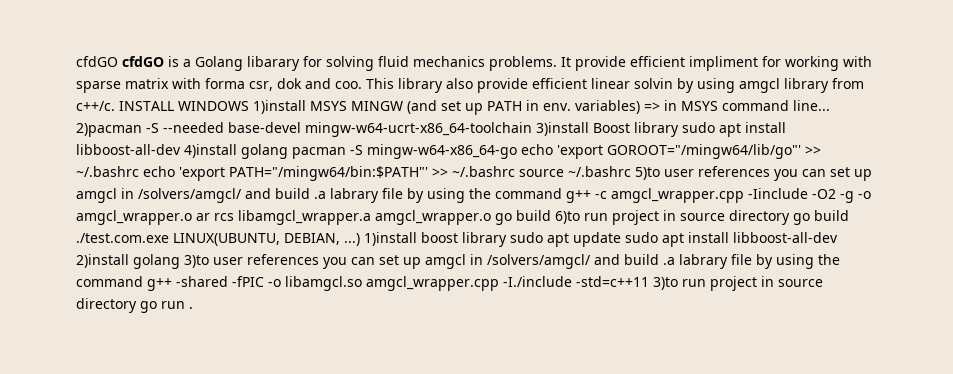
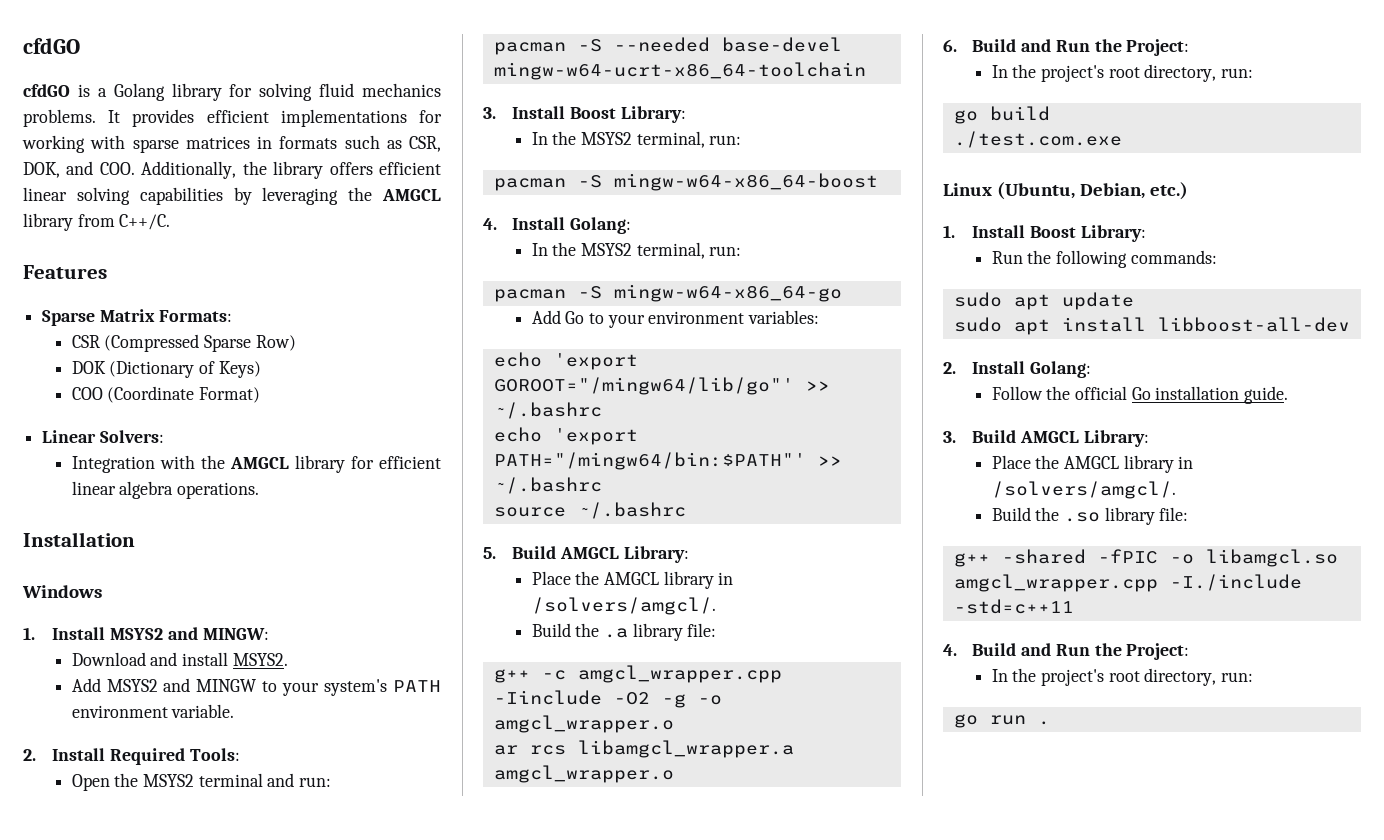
[76,56,118,67] cfdGO -> [23,38,80,54] cfdGO //
[247,56,300,71] libarary -> [171,83,222,101] library
[575,56,758,71] provide efficient impliment -> [132,109,407,127] provides efficient implementations
[125,78,864,93] [76,100,830,115] [76,122,786,137] [76,144,517,159] matrix with forma csr, dok and coo. This library also provide efficient linear solvin by using amgcl library from c++/c. INSTALL WINDOWS 1)install MSYS MINGW (and set up PATH in env. variables) => in MSYS command line... 2)pacman -S --needed base-devel mingw-w64-ucrt-x86_64-toolchain 3)install Boost library sudo apt install libboost-all-dev 4)install golang pacman -S mingw-w64-x86_64-go -> [185,135,441,152] [23,161,442,179] [23,187,441,205] [23,213,171,231] [23,265,107,279] [42,309,232,326] [71,334,296,352] [71,361,261,378] [71,386,261,403] [42,430,164,443] [71,455,441,473] [71,481,260,499] [23,532,135,547] [22,585,102,598] [23,627,269,640] [71,652,288,666] [71,678,441,696] [71,704,235,718] [23,748,240,765] [71,773,332,791] [493,37,842,55] [493,62,866,80] [483,106,686,123] [531,131,742,148] [493,173,878,191] [483,217,632,234] [531,242,742,259] [493,284,842,302] [531,310,820,328] matrices in formats such as CSR, DOK, and COO. Additionally, the library offers efficient linear solving capabilities by leveraging the AMGCL library from C++/C. // Features // Sparse Matrix Formats: // CSR (Compressed Sparse Row) // DOK (Dictionary of Keys) // COO (Coordinate Format) // Linear Solvers: // Integration with the AMGCL library for efficient linear algebra operations. // Installation // Windows // 1. Install MSYS2 and MINGW: // Download and install MSYS2. // Add MSYS2 and MINGW to your system's PATH environment variable. // 2. Install Required Tools: // Open the MSYS2 terminal and run: // pacman -S --needed base-devel mingw-w64-ucrt-x86_64-toolchain // 3. Install Boost Library: // In the MSYS2 terminal, run: // pacman -S mingw-w64-x86_64-boost // 4. Install Golang: // In the MSYS2 terminal, run: // pacman -S mingw-w64-x86_64-go // Add Go to your environment variables: //
(139, 171) none -> (602, 410) //
(515, 171) none -> (602, 485) //
[635,166,872,181] [76,188,562,203] 5)to user references you can set up amgcl in /solvers/amgcl/ and build .a labrary file by using the command -> [483,546,689,563] [531,571,734,589] [531,597,716,615] [531,623,717,641] // 5. Build AMGCL Library: // Place the AMGCL library in /solvers/amgcl/. // Build the .a library file: //
(192, 217) none -> (674, 724) //
[495,210,849,225] [76,232,507,247] go build 6)to run project in source directory go build ./test.com.exe LINUX(UBUNTU, DEBIAN, ...) 1)install boost library -> [943,39,1190,56] [991,64,1254,82] [953,106,1050,124] [953,131,1122,148] [943,182,1189,200] [943,225,1146,242] [991,250,1217,268] // 6. Build and Run the Project: // In the project's root directory, run: // go build // ./test.com.exe // Linux (Ubuntu, Debian, etc.) // 1. Install Boost Library: // Run the following commands: //
[625,232,838,247] [76,254,840,269] [76,276,143,287] sudo apt install libboost-all-dev 2)install golang 3)to user references you can set up amgcl in /solvers/amgcl/ and build .a labrary file by using the command -> [953,317,1350,335] [943,361,1092,378] [991,386,1289,404] [943,430,1149,447] [991,455,1194,473] [991,481,1176,499] [991,507,1189,525] // sudo apt install libboost-all-dev // 2. Install Golang: // Follow the official Go installation guide. // 3. Build AMGCL Library: // Place the AMGCL library in /solvers/amgcl/. // Build the .so library file: //
[653,276,823,291] [76,298,137,313] 3)to run project in source directory -> [943,643,1190,660] [991,668,1254,686] // 4. Build and Run the Project: // In the project's root directory, run: //

